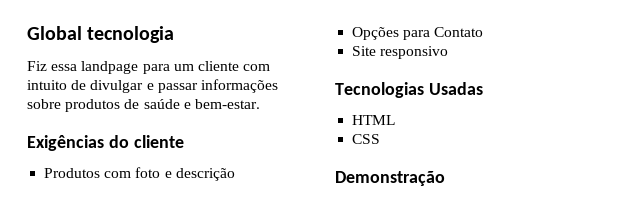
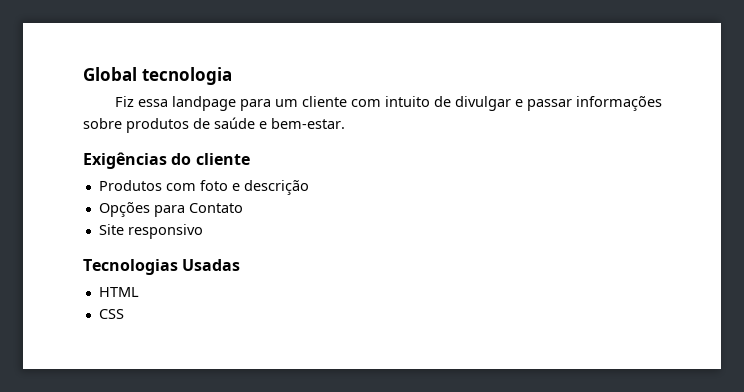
[335,171,445,186] // Demonstração -> (124, 314) none

